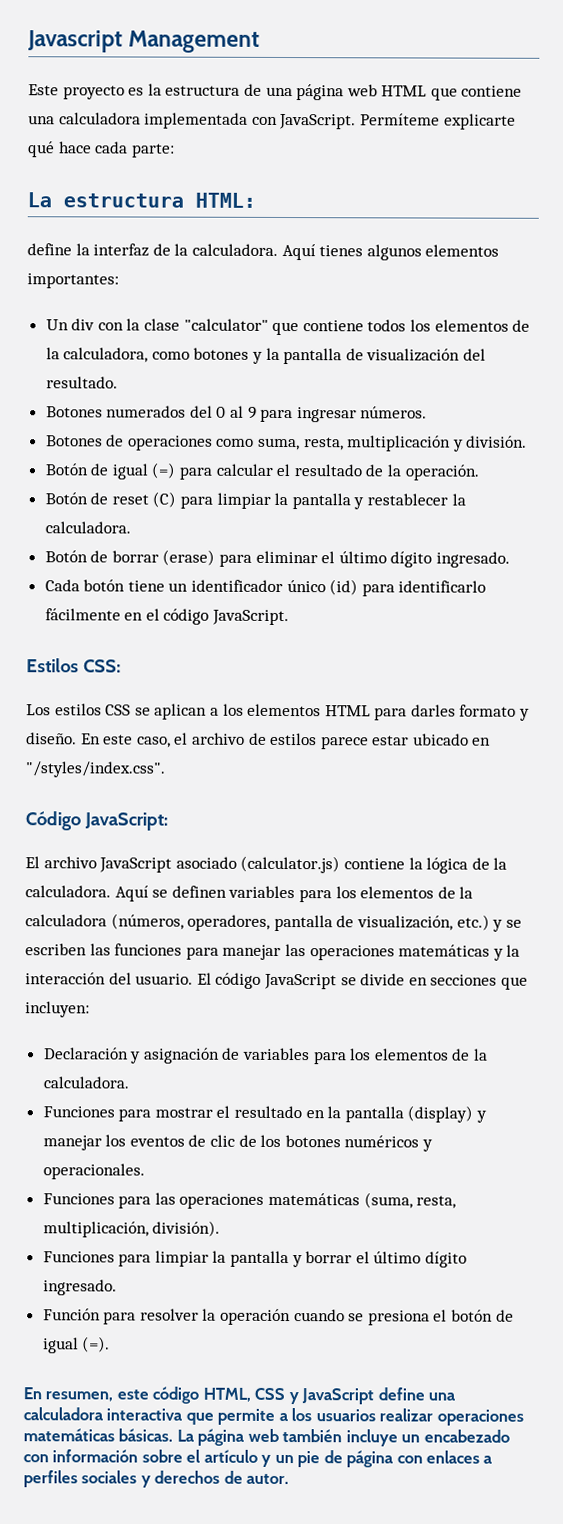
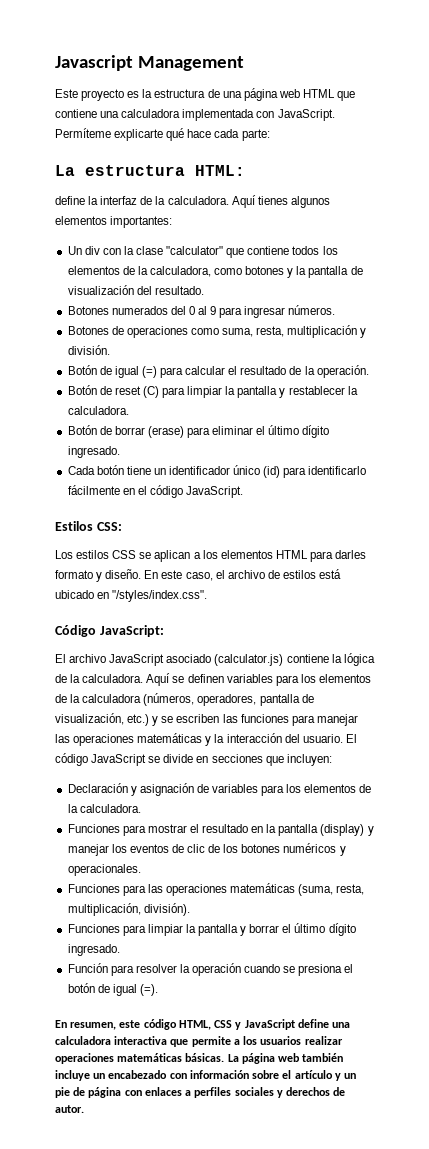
[320,735,410,750] parece estar -> [319,569,342,579] está

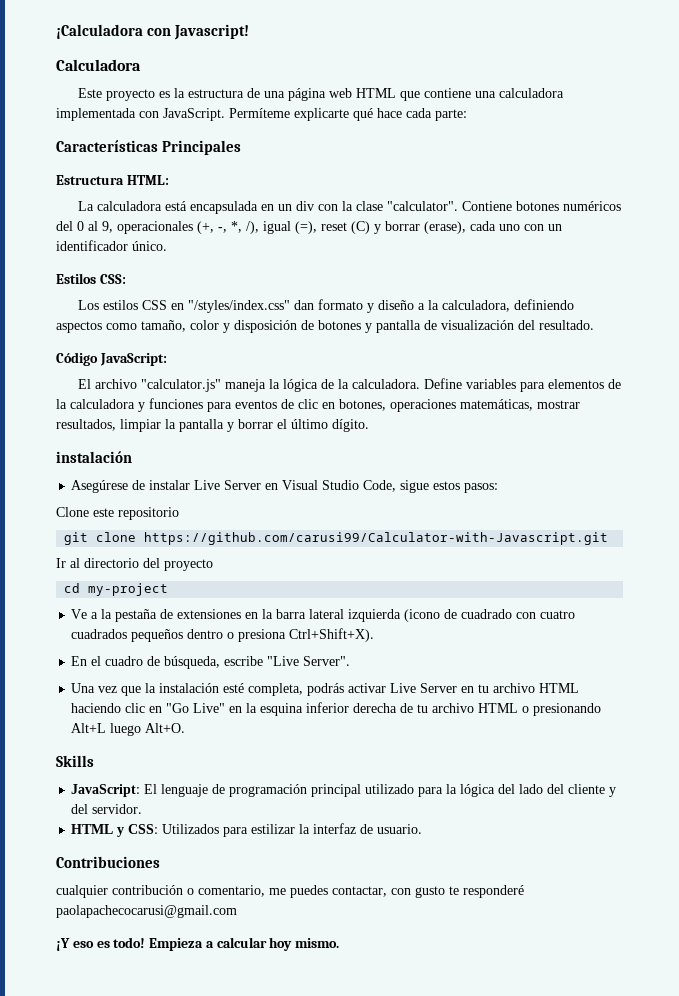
[55,55,245,71] Javascript Management -> [56,24,250,40] [56,59,141,71] ¡Calculadora con Javascript! // Calculadora
[55,165,245,176] [55,195,330,208] [55,216,173,228] [67,246,338,258] [67,266,363,278] [67,285,204,295] [67,305,336,318] [67,325,367,338] [67,345,110,355] [67,365,369,378] [67,385,358,398] [67,406,129,415] [67,425,330,438] [67,446,120,458] [67,465,367,478] [67,485,244,498] La estructura HTML: // define la interfaz de la calculadora. Aquí tienes algunos elementos importantes: // Un div con la clase "calculator" que contiene todos los elementos de la calculadora, como botones y la pantalla de visualización del resultado. // Botones numerados del 0 al 9 para ingresar números. // Botones de operaciones como suma, resta, multiplicación y división. // Botón de igual (=) para calcular el resultado de la operación. // Botón de reset (C) para limpiar la pantalla y restablecer la calculadora. // Botón de borrar (erase) para eliminar el último dígito ingresado. // Cada botón tiene un identificador único (id) para identificarlo fácilmente en el código JavaScript. -> [56,140,242,155] [56,175,169,185] [77,201,621,214] [56,221,562,234] [56,240,167,251] Características Principales // Estructura HTML: // La calculadora está encapsulada en un div con la clase "calculator". Contiene botones numéricos del 0 al 9, operacionales (+, -, *, /), igual (=), reset (C) y borrar (erase), cada uno con un identificador único.
[139,550,367,562] [55,569,342,582] [55,590,208,602] se aplican a los elementos HTML para darles formato y diseño. En este caso, el archivo de estilos está ubicado en "/styles/index.css". -> [170,299,574,313] [56,320,594,333] en "/styles/index.css" dan formato y diseño a la calculadora, definiendo aspectos como tamaño, color y disposición de botones y pantalla de visualización del resultado.
[109,654,329,666] JavaScript asociado (calculator.js) contiene -> [140,379,266,392] "calculator.js" maneja
[146,673,316,686] Aquí se definen variables para los -> [423,378,545,392] Define variables para
[143,693,314,706] [55,713,358,726] [55,733,357,746] [55,753,332,766] [67,783,372,796] [67,804,141,813] [67,824,374,836] [67,843,346,856] [67,864,141,876] [67,883,365,896] [67,903,190,916] [67,924,146,936] (números, operadores, pantalla de visualización, etc.) y se escriben las funciones para manejar las operaciones matemáticas y la interacción del usuario. El código JavaScript se divide en secciones que incluyen: // Declaración y asignación de variables para los elementos de la calculadora. // Funciones para mostrar el resultado en la pantalla (display) y manejar los eventos de clic de los botones numéricos y operacionales. // Funciones para las operaciones matemáticas (suma, resta, multiplicación, división). // Funciones para -> [138,398,580,412] [56,419,116,431] y funciones para eventos de clic en botones, operaciones matemáticas, mostrar resultados,
[328,923,356,936] [67,944,120,956] [67,963,354,976] [67,983,158,996] [55,1019,351,1030] [55,1036,343,1047] [55,1053,344,1064] [55,1070,357,1081] [55,1087,346,1098] [55,1105,84,1113] dígito ingresado. // Función para resolver la operación cuando se presiona el botón de igual (=). // En resumen, este código HTML, CSS y JavaScript define una calculadora interactiva que permite a los usuarios realizar operaciones matemáticas básicas. La página web también incluye un encabezado con información sobre el artículo y un pie de página con enlaces a perfiles sociales y derechos de autor. -> [332,419,369,432] [56,451,132,463] [71,480,499,493] [56,507,179,520] [64,532,609,545] [56,558,213,571] [64,583,169,596] [71,609,576,622] [71,628,375,642] [71,656,351,669] [71,683,580,696] [71,702,602,716] [71,723,186,736] [56,755,94,767] [71,784,617,797] [71,804,143,814] [71,823,423,837] [56,856,160,868] [56,885,524,898] [56,905,237,918] [56,937,340,951] dígito. // instalación // Asegúrese de instalar Live Server en Visual Studio Code, sigue estos pasos: // Clone este repositorio // git clone https://github.com/carusi99/Calculator-with-Javascript.git // Ir al directorio del proyecto // cd my-project // Ve a la pestaña de extensiones en la barra lateral izquierda (icono de cuadrado con cuatro cuadrados pequeños dentro o presiona Ctrl+Shift+X). // En el cuadro de búsqueda, escribe "Live Server". // Una vez que la instalación esté completa, podrás activar Live Server en tu archivo HTML haciendo clic en "Go Live" en la esquina inferior derecha de tu archivo HTML o presionando Alt+L luego Alt+O. // Skills // JavaScript: El lenguaje de programación principal utilizado para la lógica del lado del cliente y del servidor. // HTML y CSS: Utilizados para estilizar la interfaz de usuario. // Contribuciones // cualquier contribución o comentario, me puedes contactar, con gusto te responderé paolapachecocarusi@gmail.com // ¡Y eso es todo! Empieza a calcular hoy mismo.

